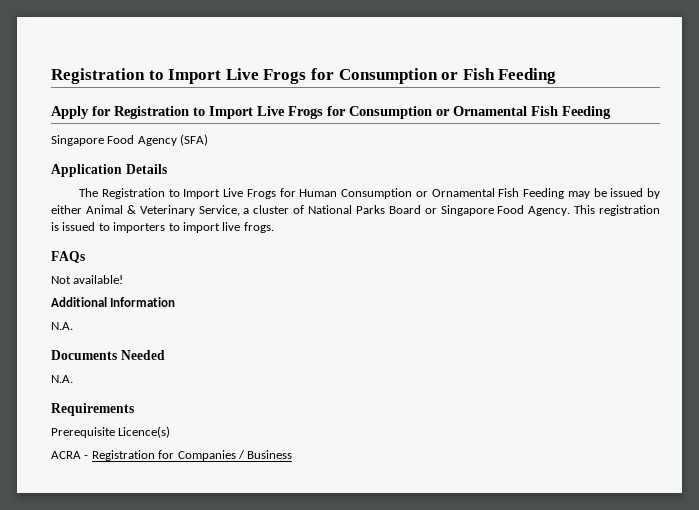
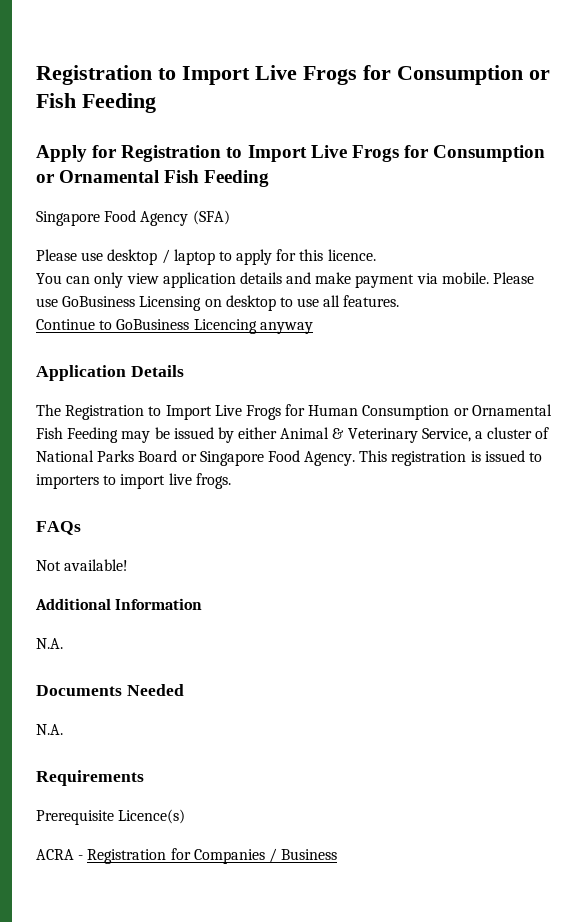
(209, 140) none -> [36,249,376,265] [36,272,535,288] [36,295,400,311] [36,319,313,334] // Please use desktop / laptop to apply for this licence. // You can only view application details and make payment via mobile. Please use GoBusiness Licensing on desktop to use all features. // Continue to GoBusiness Licencing anyway

